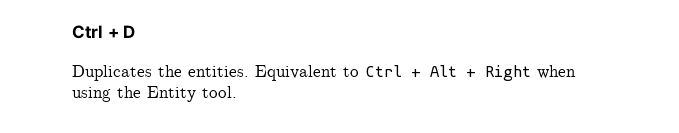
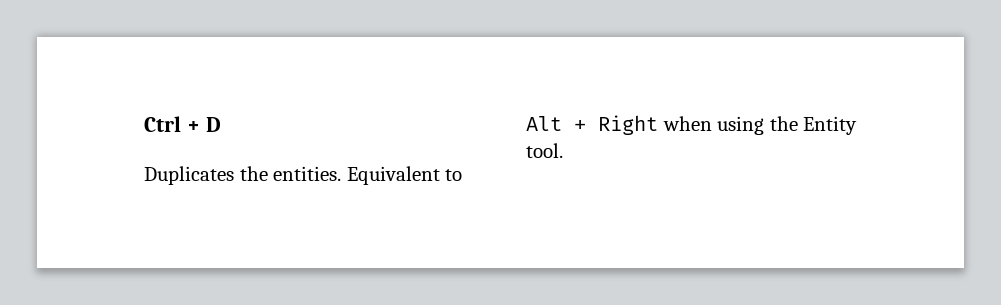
[365,65,421,77] Ctrl + -> (463, 175) none

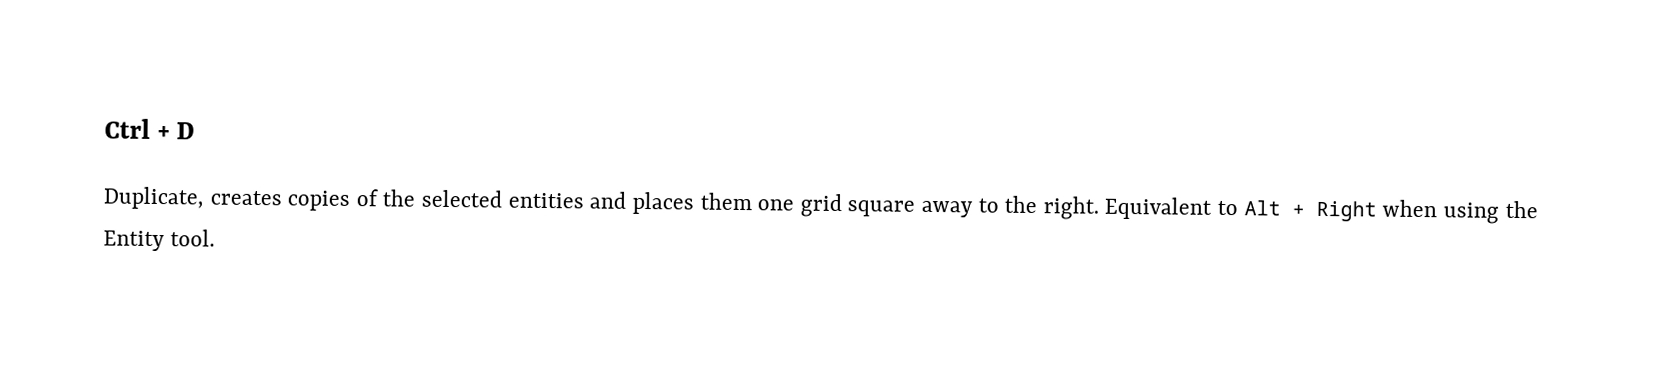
[144,166,342,185] Duplicates the entities. -> [103,186,1099,220] Duplicate, creates copies of the selected entities and places them one grid square away to the right.

